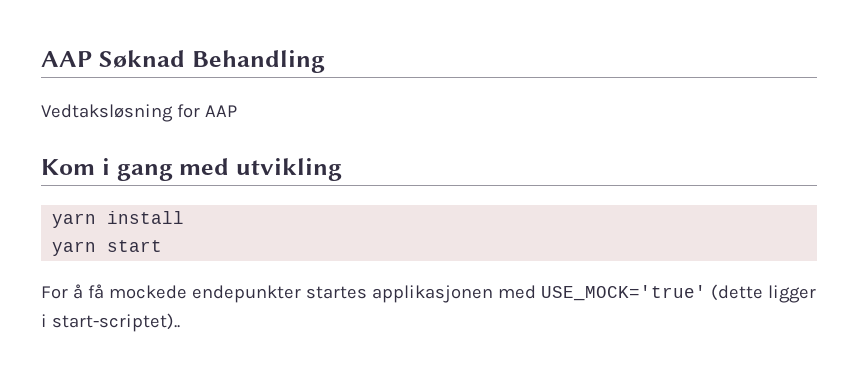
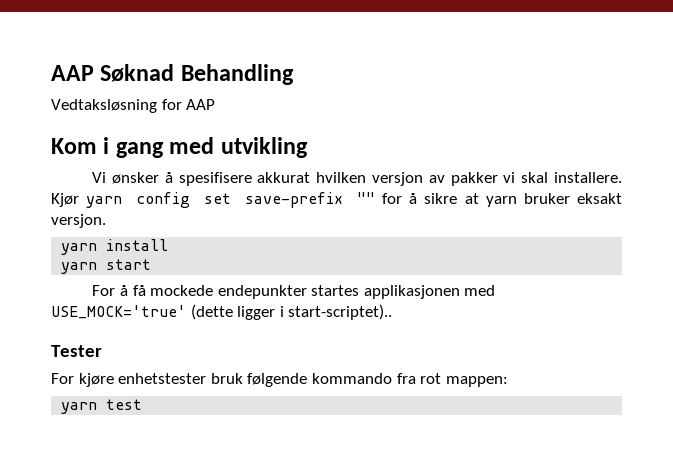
(342, 169) none -> [92,172,622,186] [51,192,622,208] [51,214,106,228] // Vi ønsker å spesifisere akkurat hvilken versjon av pakker vi skal installere. Kjør yarn config set save-prefix "" for å sikre at yarn bruker eksakt versjon.
(180, 322) none -> [51,345,102,357] [51,373,508,387] [61,399,143,414] // Tester // For kjøre enhetstester bruk følgende kommando fra rot mappen: // yarn test

